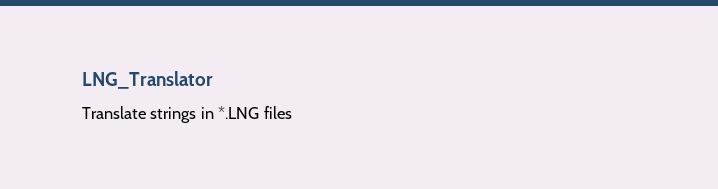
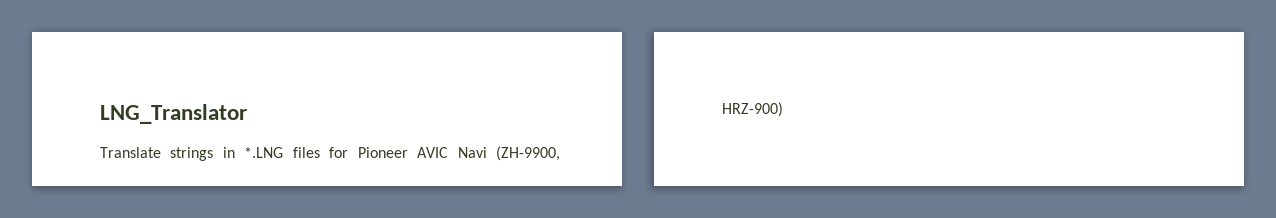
(292, 112) none -> [329,146,560,161] [722,102,783,117] for Pioneer AVIC Navi (ZH-9900, HRZ-900)

